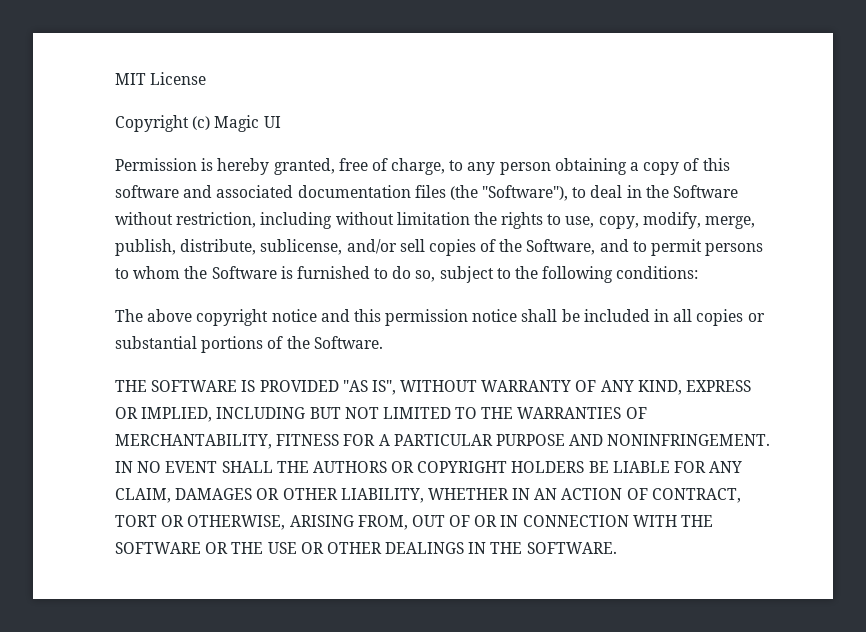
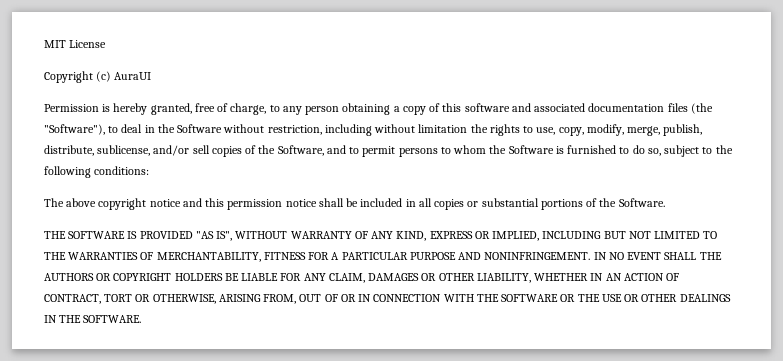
[214,115,281,132] Magic UI -> [114,72,152,80] AuraUI

